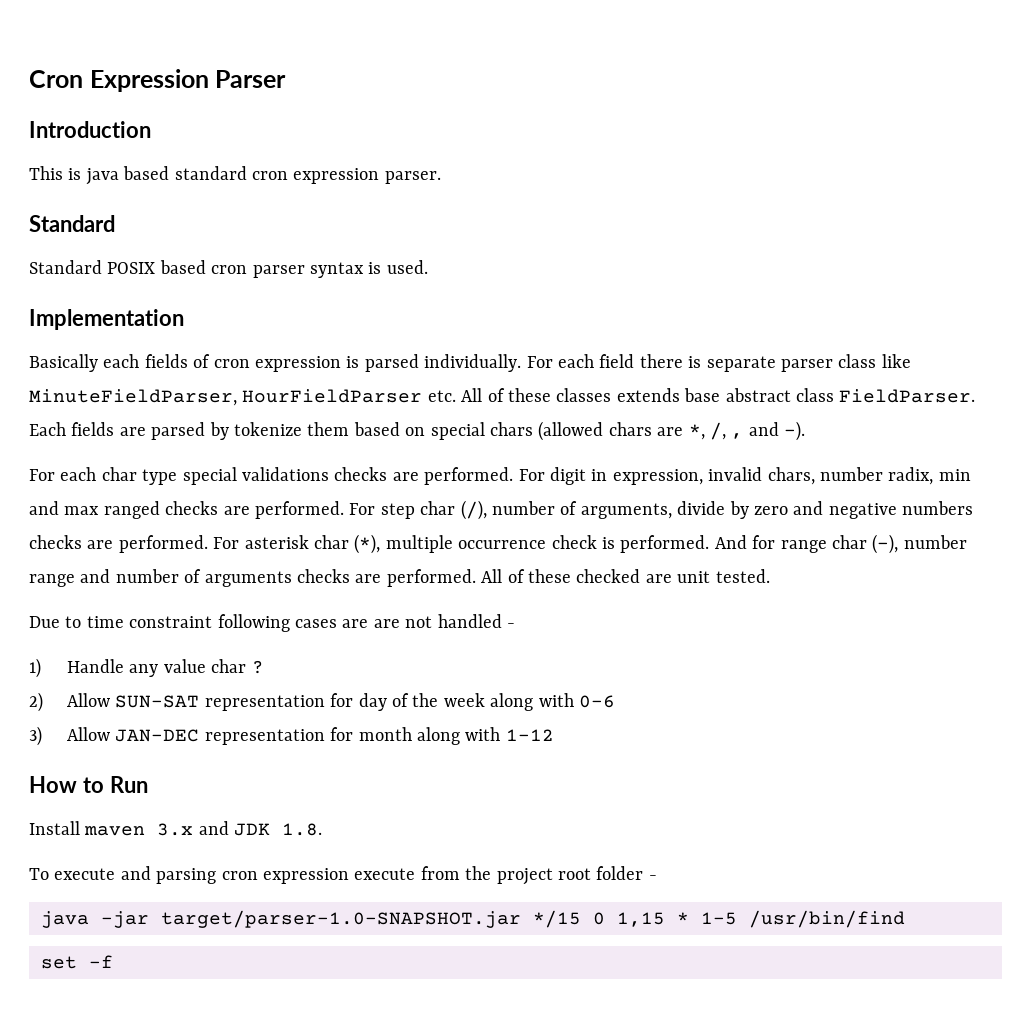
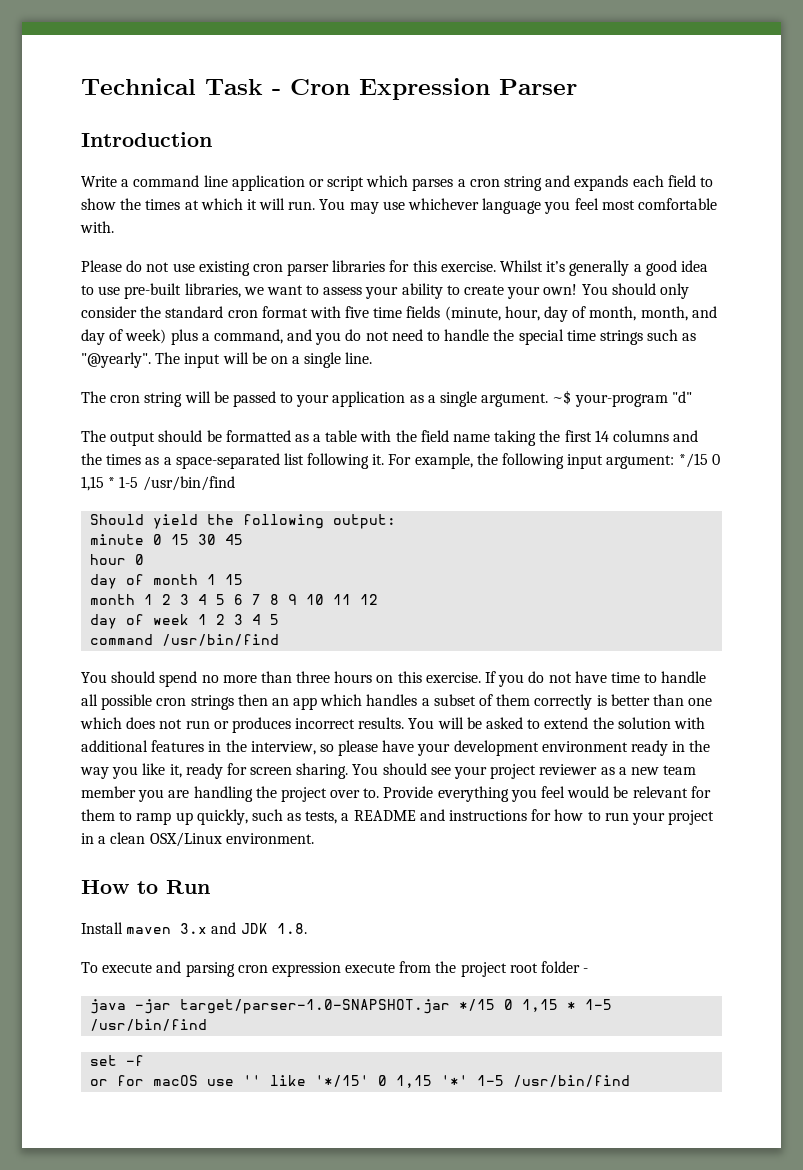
(29, 79) none -> [81,78,281,95] Technical Task -
[29,166,441,185] [29,215,115,232] [29,260,428,278] [29,309,184,330] [29,354,911,372] [29,388,976,406] [29,421,806,441] [29,467,971,485] [29,500,974,520] [29,534,967,554] [29,569,770,587] [29,614,515,632] [29,658,264,678] [29,692,615,712] [29,726,554,746] This is java based standard cron expression parser. // Standard // Standard POSIX based cron parser syntax is used. // Implementation // Basically each fields of cron expression is parsed individually. For each field there is separate parser class like MinuteFieldParser, HourFieldParser etc. All of these classes extends base abstract class FieldParser. Each fields are parsed by tokenize them based on special chars (allowed chars are *, /, , and -). // For each char type special validations checks are performed. For digit in expression, invalid chars, number radix, min and max ranged checks are performed. For step char (/), number of arguments, divide by zero and negative numbers checks are performed. For asterisk char (*), multiple occurrence check is performed. And for range char (-), number range and number of arguments checks are performed. All of these checked are unit tested. // Due to time constraint following cases are are not handled - // 1) Handle any value char ? // 2) Allow SUN-SAT representation for day of the week along with 0-6 // 3) Allow JAN-DEC representation for month along with 1-12 -> [81,175,713,191] [81,198,717,214] [80,221,114,233] [81,260,708,276] [81,283,689,299] [81,306,717,322] [81,329,697,345] [81,352,373,368] [81,390,692,407] [81,430,699,446] [81,453,720,469] [81,476,235,491] [90,514,397,529] [90,534,244,545] [90,554,145,565] [90,574,244,589] [90,594,379,605] [90,614,280,629] [90,634,280,646] [81,671,707,687] [81,694,713,710] [80,717,705,733] [81,740,711,756] [80,763,697,779] [81,786,711,802] [81,809,715,825] [81,832,314,847] Write a command line application or script which parses a cron string and expands each field to show the times at which it will run. You may use whichever language you feel most comfortable with. // Please do not use existing cron parser libraries for this exercise. Whilst it’s generally a good idea to use pre-built libraries, we want to assess your ability to create your own! You should only consider the standard cron format with five time fields (minute, hour, day of month, month, and day of week) plus a command, and you do not need to handle the special time strings such as "@yearly". The input will be on a single line. // The cron string will be passed to your application as a single argument. ~$ your-program "d" // The output should be formatted as a table with the field name taking the first 14 columns and the times as a space-separated list following it. For example, the following input argument: */15 0 1,15 * 1-5 /usr/bin/find // Should yield the following output: // minute 0 15 30 45 // hour 0 // day of month 1 15 // month 1 2 3 4 5 6 7 8 9 10 11 12 // day of week 1 2 3 4 5 // command /usr/bin/find // You should spend no more than three hours on this exercise. If you do not have time to handle all possible cron strings then an app which handles a subset of them correctly is better than one which does not run or produces incorrect results. You will be asked to extend the solution with additional features in the interview, so please have your development environment ready in the way you like it, ready for screen sharing. You should see your project reviewer as a new team member you are handling the project over to. Provide everything you feel would be relevant for them to ramp up quickly, such as tests, a README and instructions for how to run your project in a clean OSX/Linux environment.
(113, 961) none -> [90,1075,631,1088] // or for macOS use '' like '*/15' 0 1,15 '*' 1-5 /usr/bin/find

